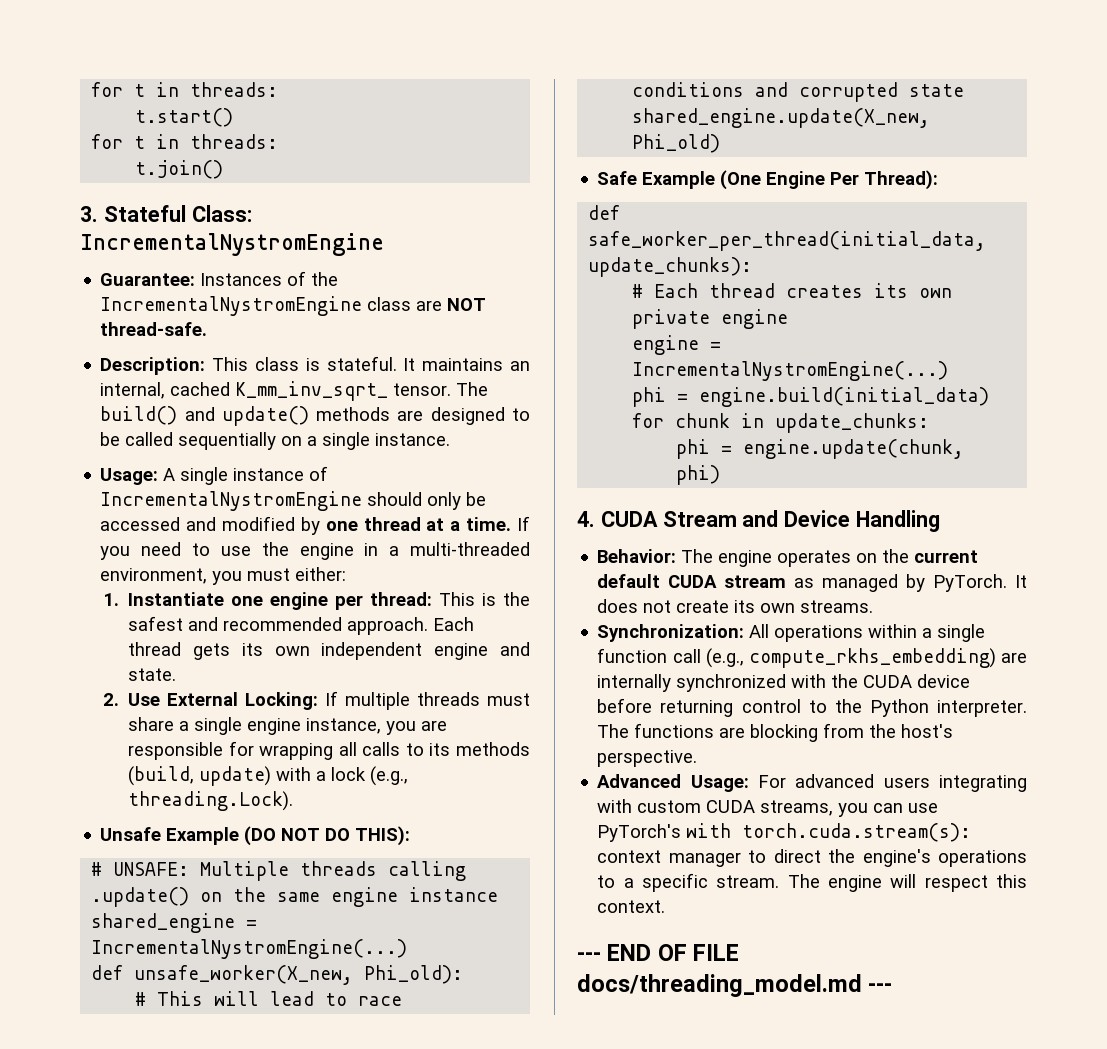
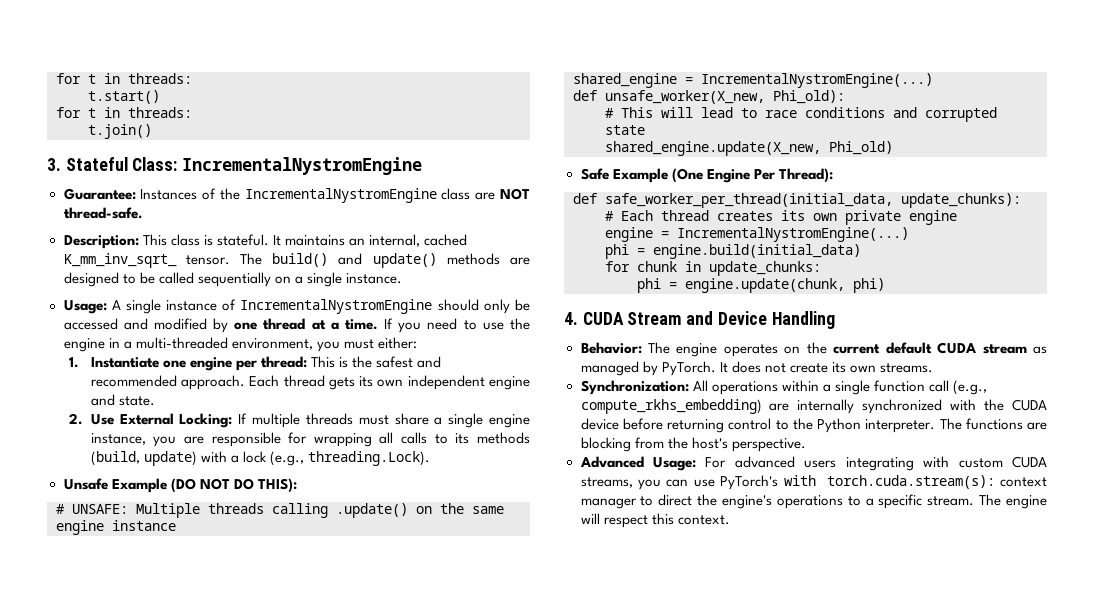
[577,944,740,961] [577,974,893,997] // --- END OF FILE docs/threading_model.md --- -> (730, 520) none

